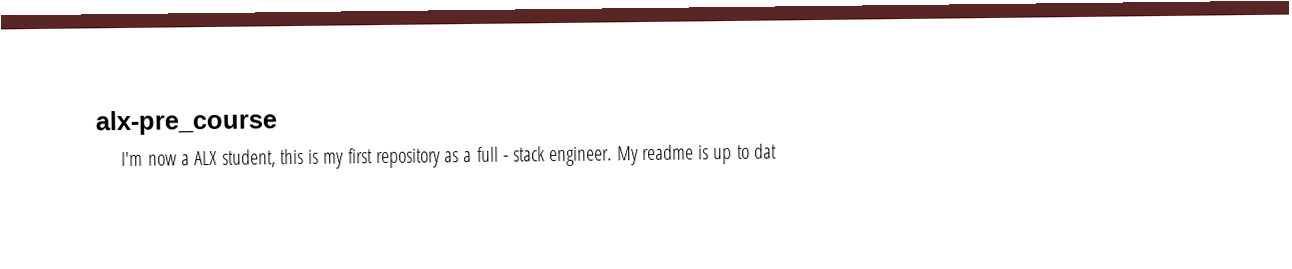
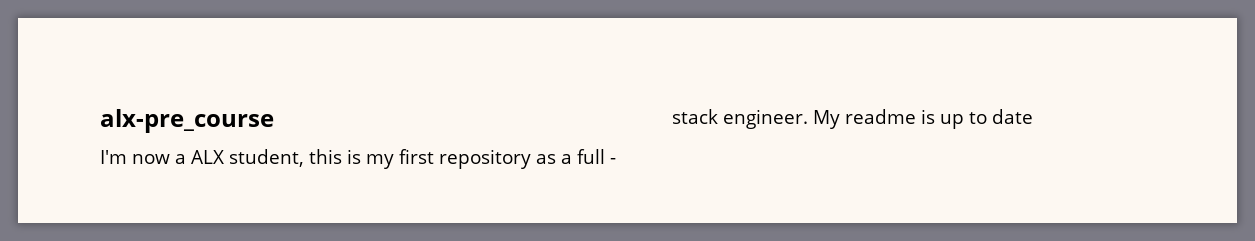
[754,143,778,159] dat -> [992,109,1033,124] date

